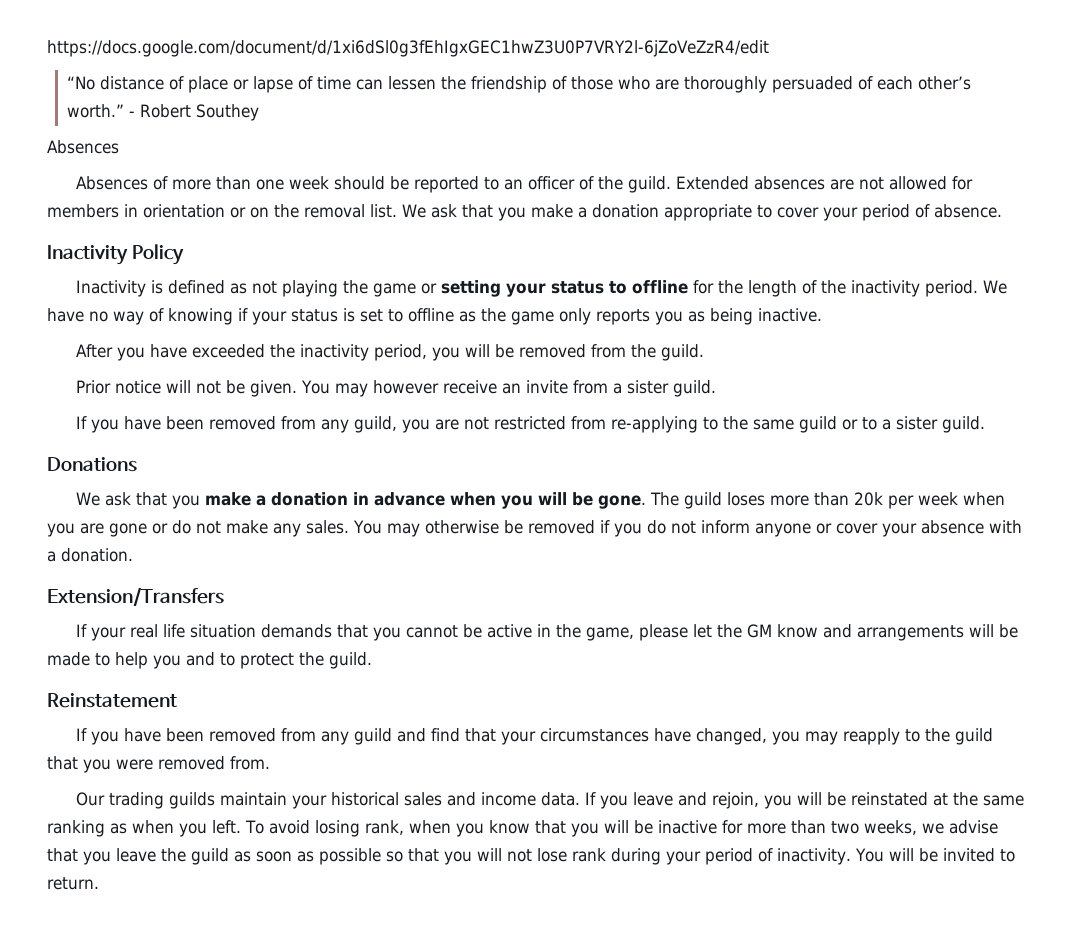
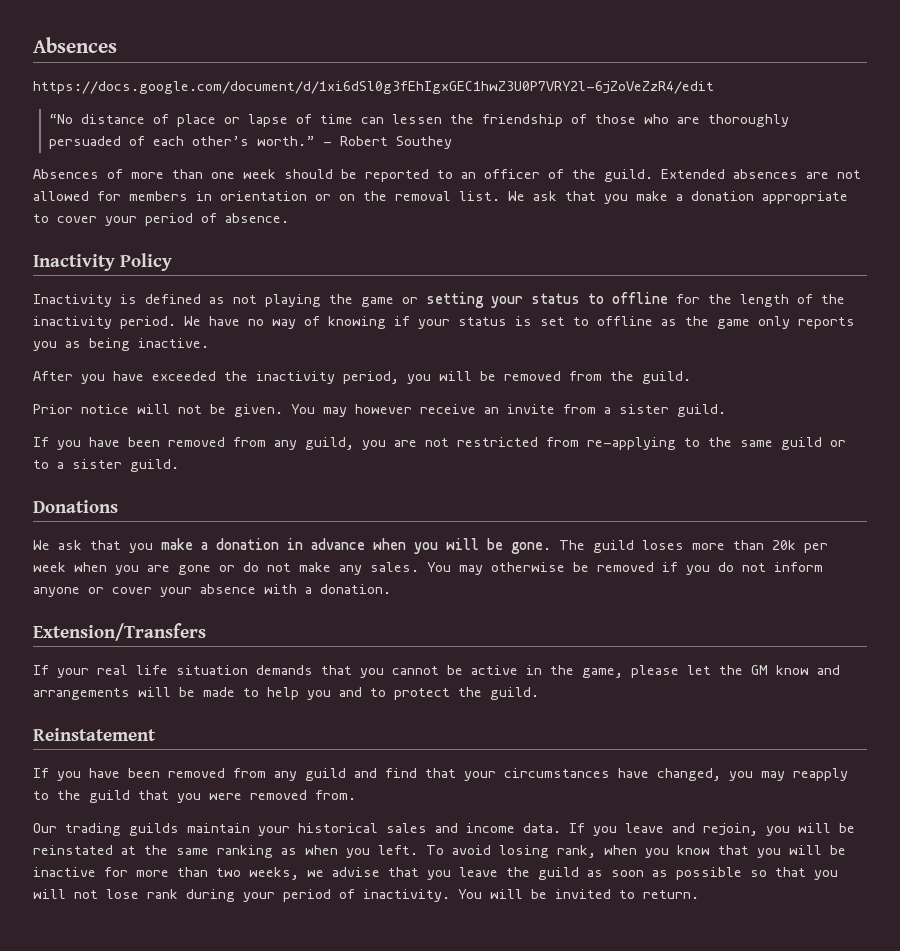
(47, 48) none -> [33,37,117,53] Absences //
[75,176,148,190] // Absences -> (99, 174) none

